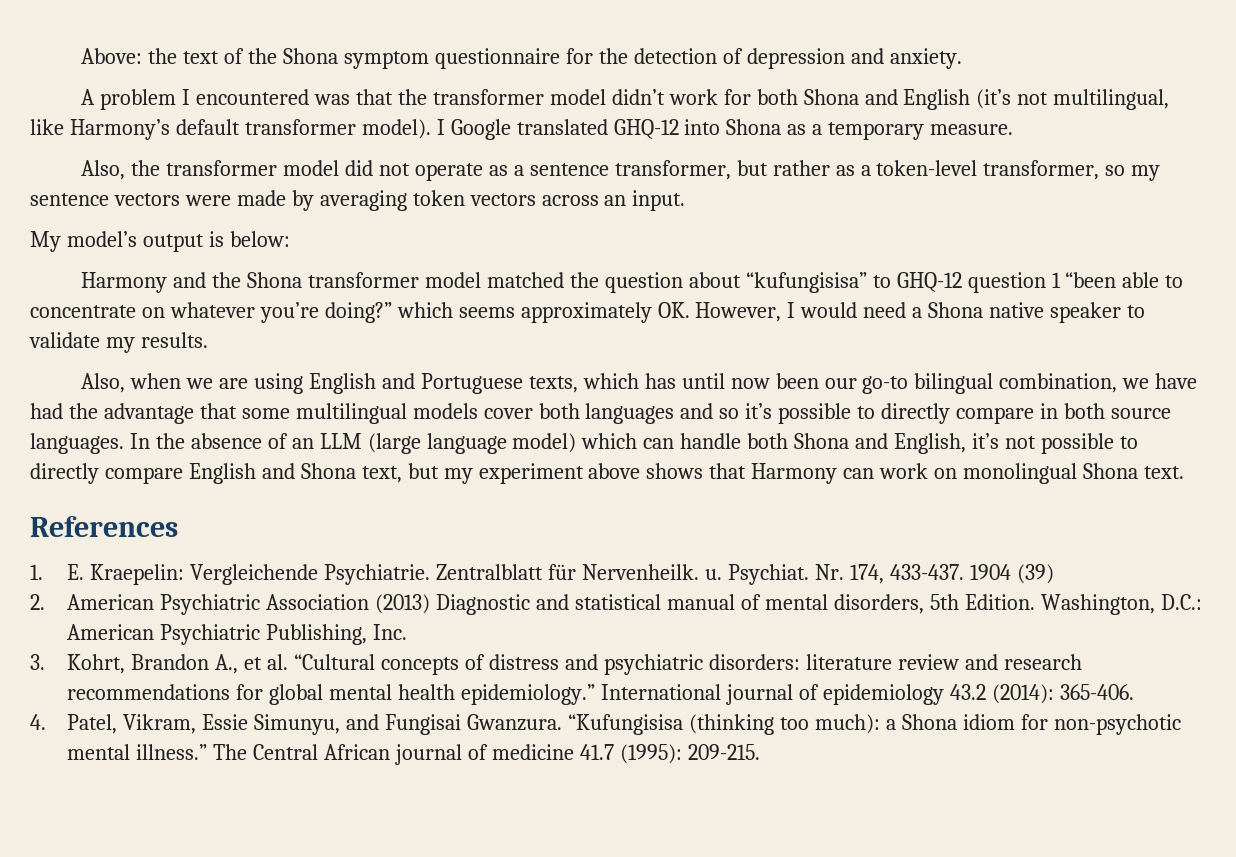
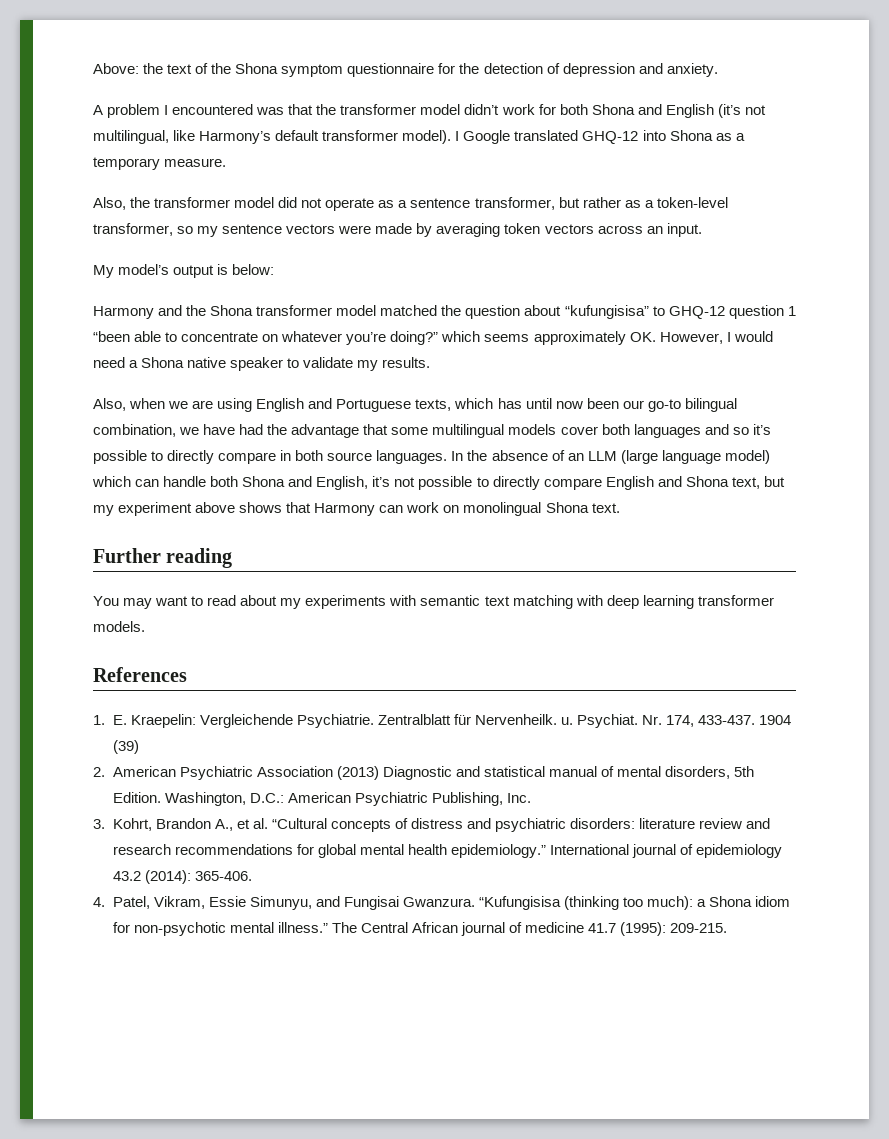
(1184, 472) none -> [93,548,233,568] [93,595,774,609] [93,621,145,632] // Further reading // You may want to read about my experiments with semantic text matching with deep learning transformer models.

